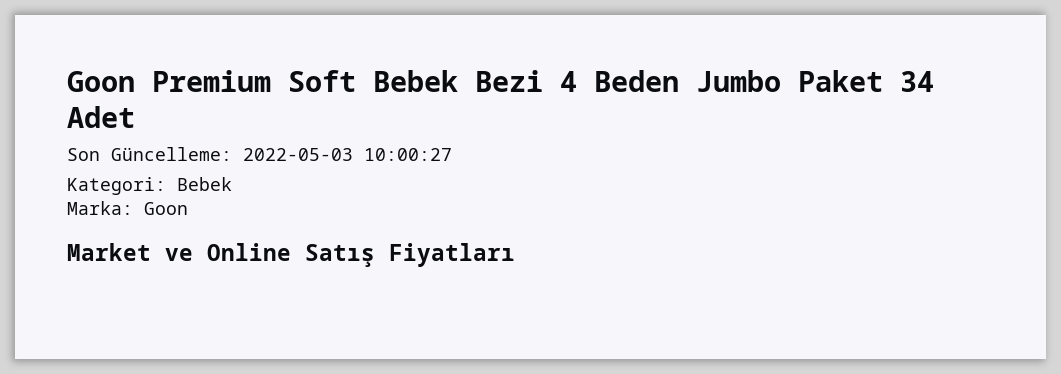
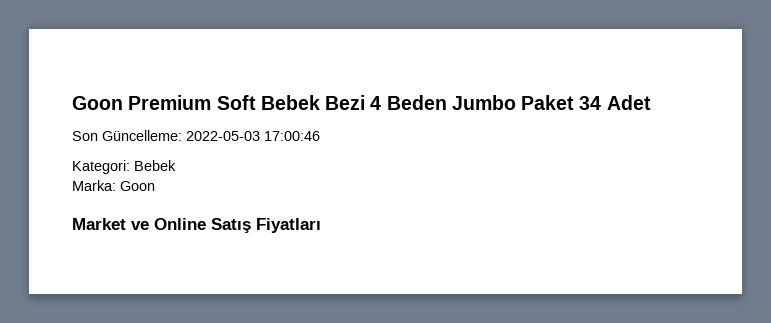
[364,148,452,161] 10:00:27 -> [264,131,320,141] 17:00:46

